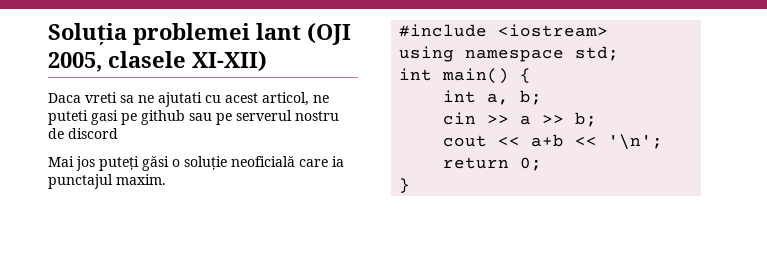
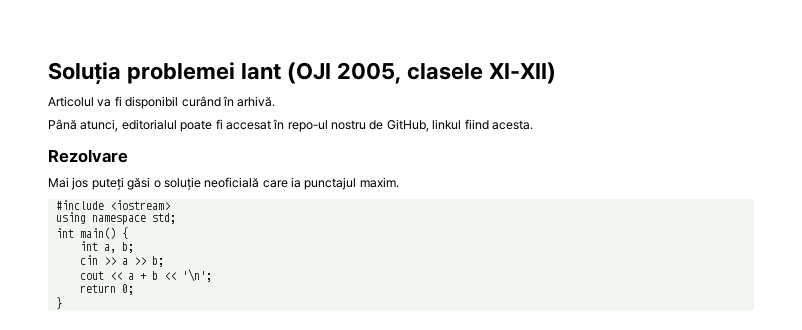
[48,92,329,107] [48,110,339,125] [48,128,118,139] Daca vreti sa ne ajutati cu acest articol, ne puteti gasi pe github sau pe serverul nostru de discord -> [48,96,276,109] [48,119,533,132] [48,149,128,163] Articolul va fi disponibil curând în arhivă. // Până atunci, editorialul poate fi accesat în repo-ul nostru de GitHub, linkul fiind acesta. // Rezolvare
[531,134,565,147] a+b -> [127,271,158,280] a + b

